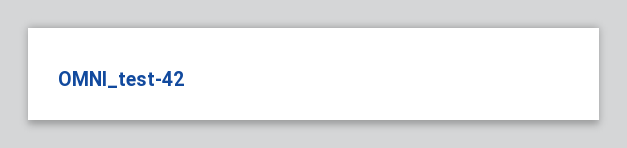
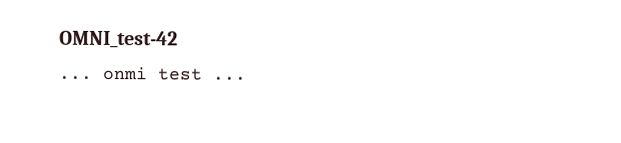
(184, 79) none -> [58,66,246,81] // ... onmi test ...

